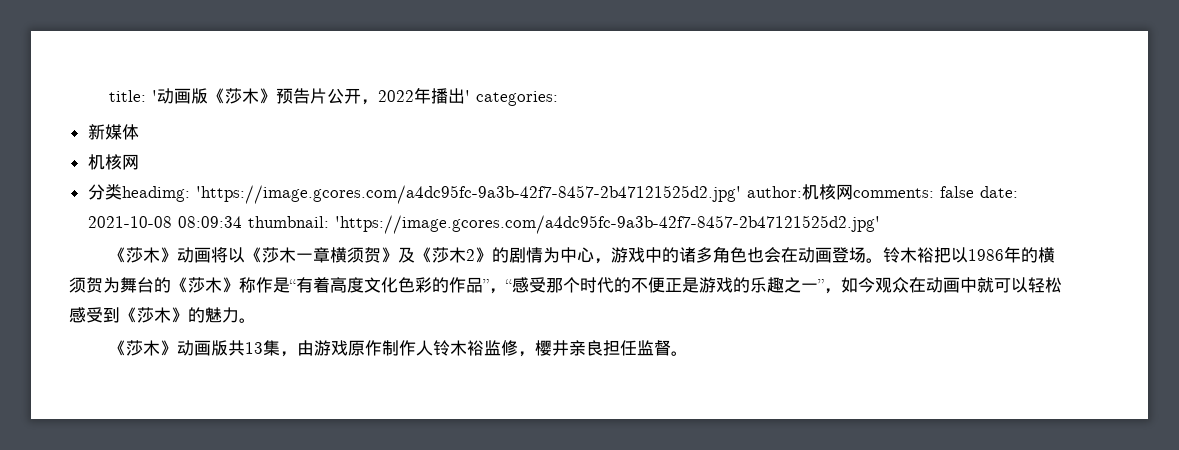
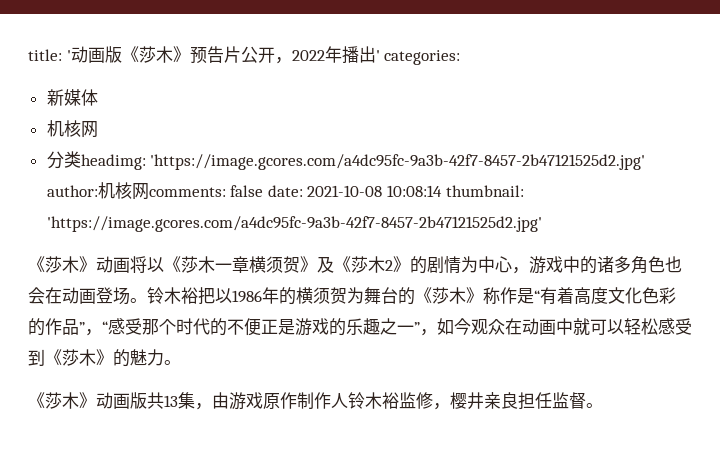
[177,216,242,228] 08:09:34 -> [387,185,443,197] 10:08:14

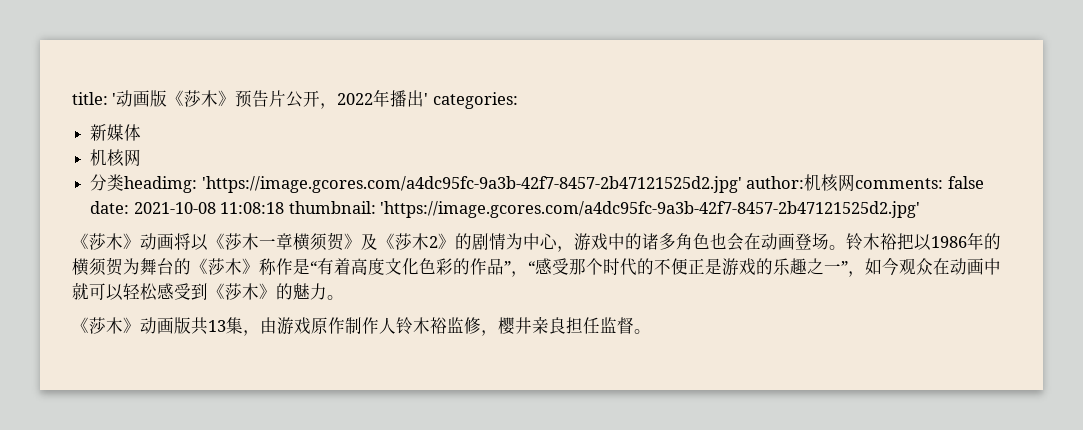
[387,185,443,197] 10:08:14 -> [220,202,285,214] 11:08:18

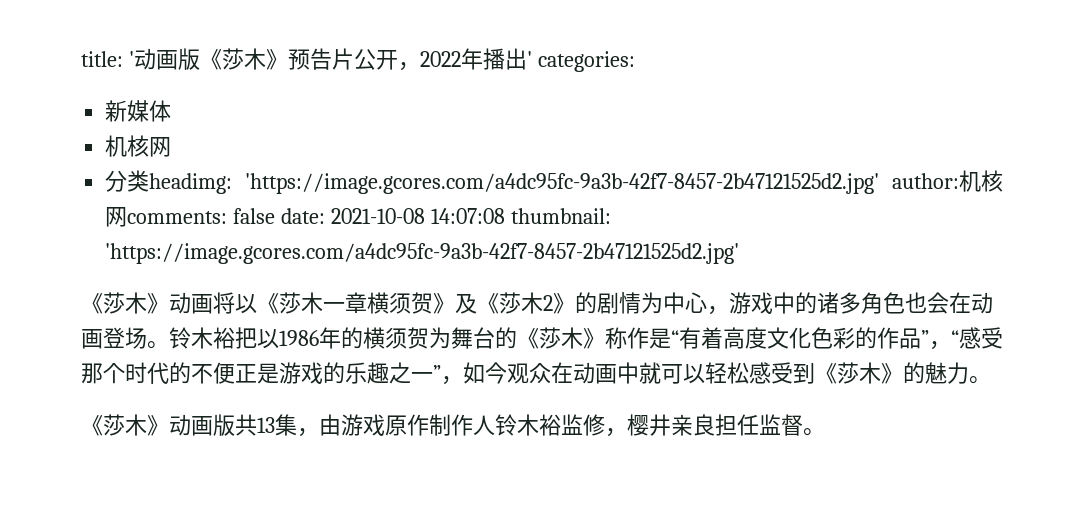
[220,202,285,214] 11:08:18 -> [430,208,505,224] 14:07:08

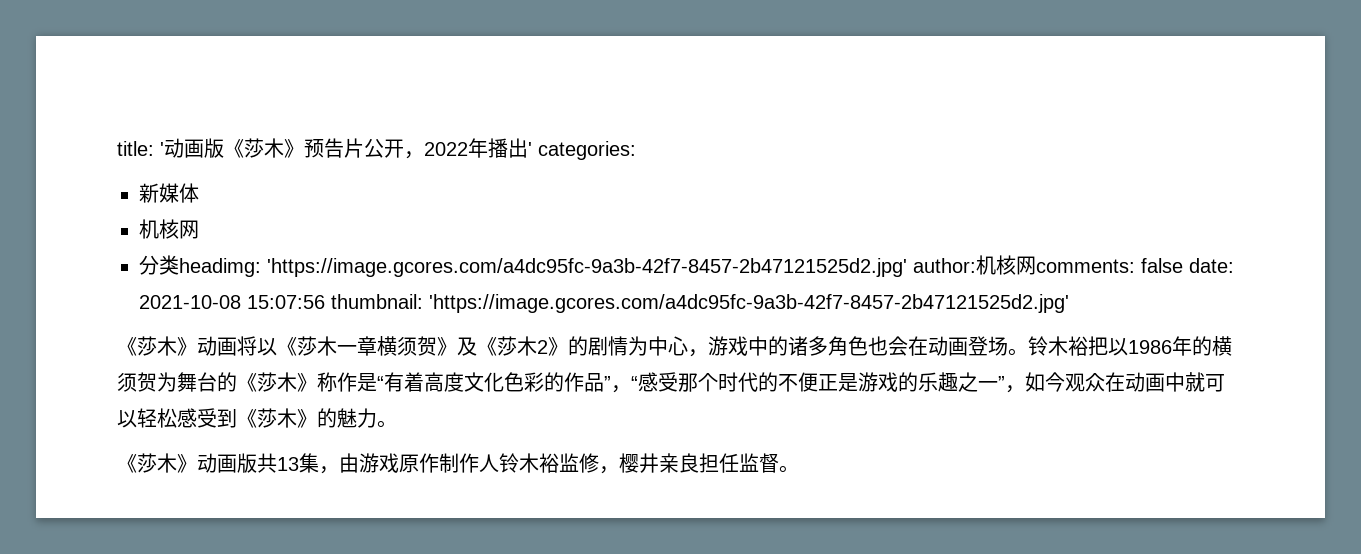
[430,208,505,224] 14:07:08 -> [247,295,325,309] 15:07:56

